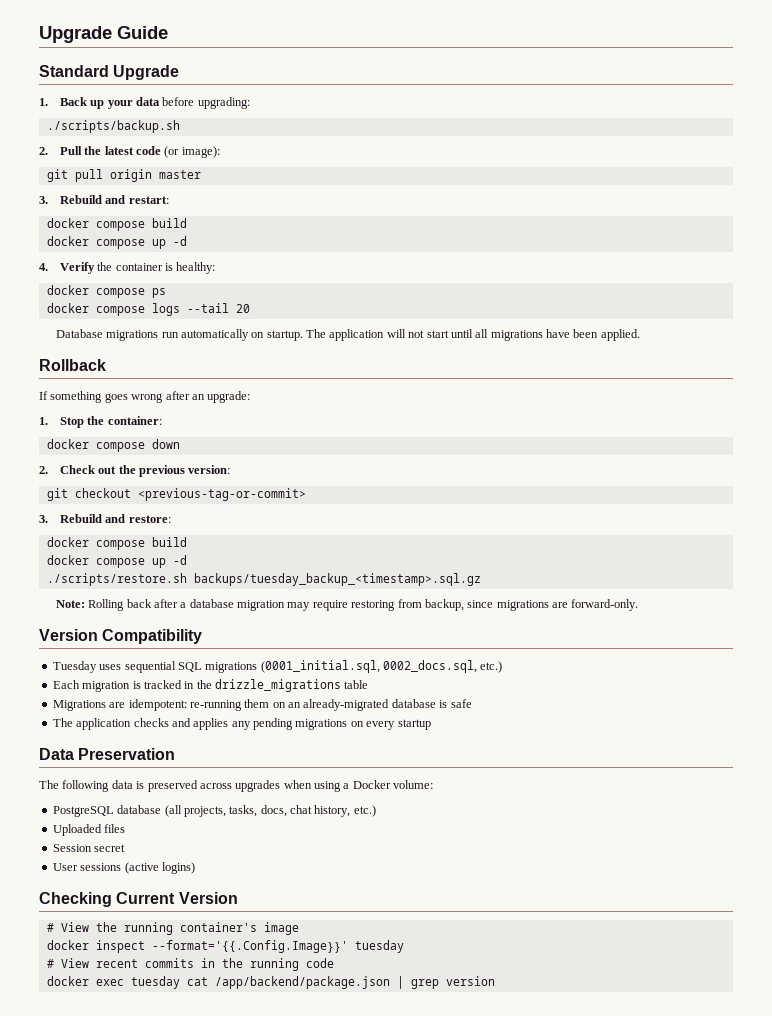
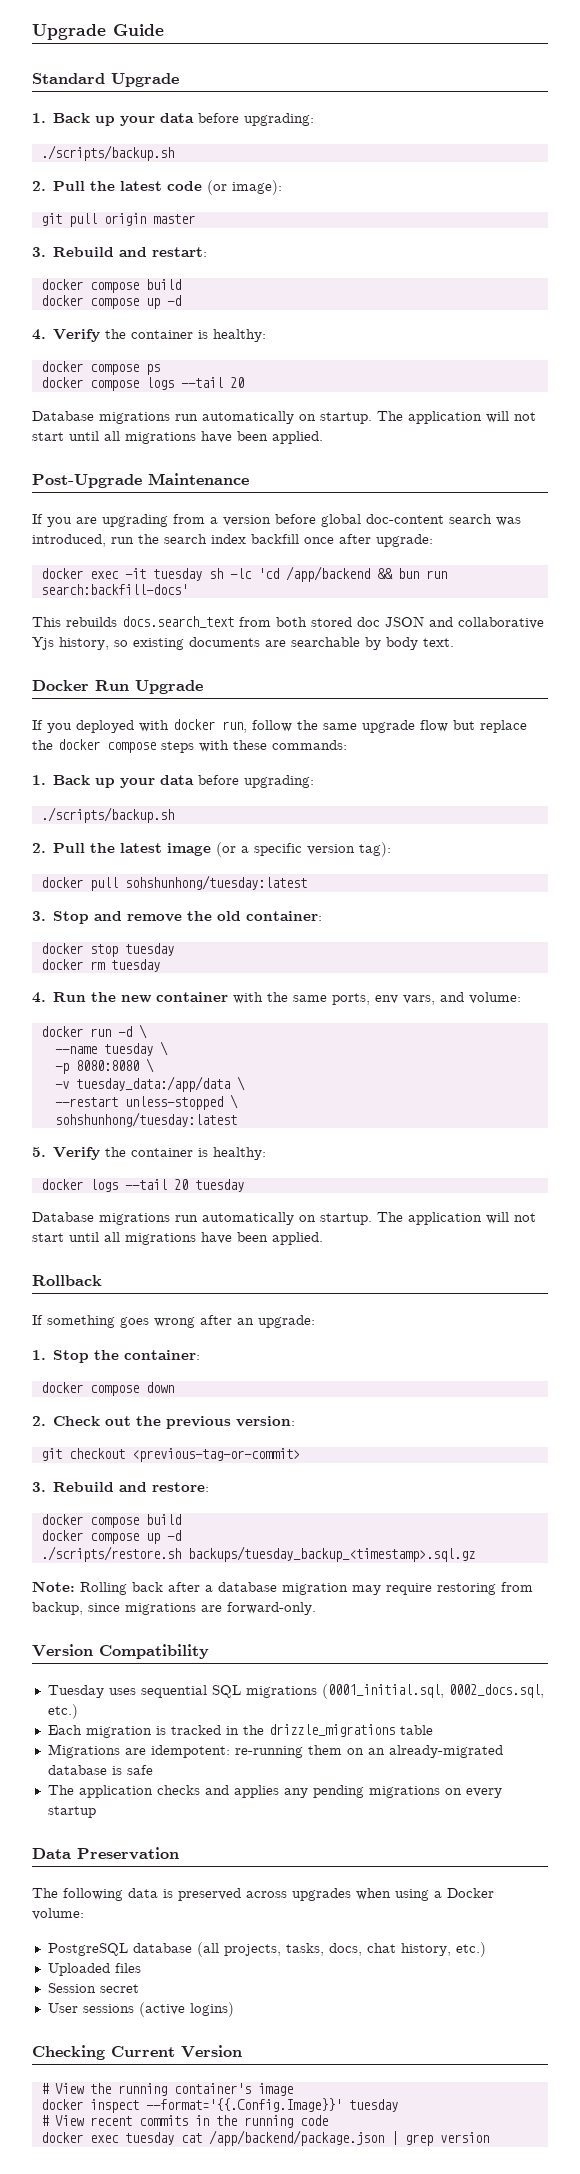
(640, 335) none -> [32,473,249,488] [32,514,521,527] [32,534,433,547] [40,566,447,582] [40,584,188,595] [32,616,544,629] [32,637,454,650] [32,680,203,694] [32,719,527,733] [32,739,347,753] [32,775,315,788] [40,807,174,823] [32,842,392,857] [40,875,307,891] [32,911,323,924] [40,943,174,957] [40,959,160,972] [32,992,522,1005] [40,1024,147,1039] [54,1041,168,1056] [54,1058,154,1074] [54,1076,245,1092] [54,1094,238,1110] [54,1112,237,1127] [32,1147,267,1160] [40,1179,244,1192] [32,1212,536,1225] [32,1232,323,1245] // Post-Upgrade Maintenance // If you are upgrading from a version before global doc-content search was introduced, run the search index backfill once after upgrade: // docker exec -it tuesday sh -lc 'cd /app/backend && bun run search:backfill-docs' // This rebuilds docs.search_text from both stored doc JSON and collaborative Yjs history, so existing documents are searchable by body text. // Docker Run Upgrade // If you deployed with docker run, follow the same upgrade flow but replace the docker compose steps with these commands: // 1. Back up your data before upgrading: // ./scripts/backup.sh // 2. Pull the latest image (or a specific version tag): // docker pull sohshunhong/tuesday:latest // 3. Stop and remove the old container: // docker stop tuesday // docker rm tuesday // 4. Run the new container with the same ports, env vars, and volume: // docker run -d \ // --name tuesday \ // -p 8080:8080 \ // -v tuesday_data:/app/data \ // --restart unless-stopped \ // sohshunhong/tuesday:latest // 5. Verify the container is healthy: // docker logs --tail 20 tuesday // Database migrations run automatically on startup. The application will not start until all migrations have been applied.

